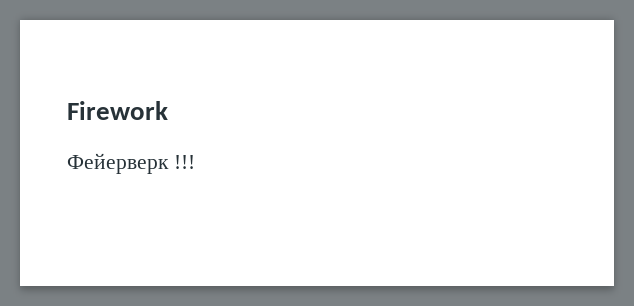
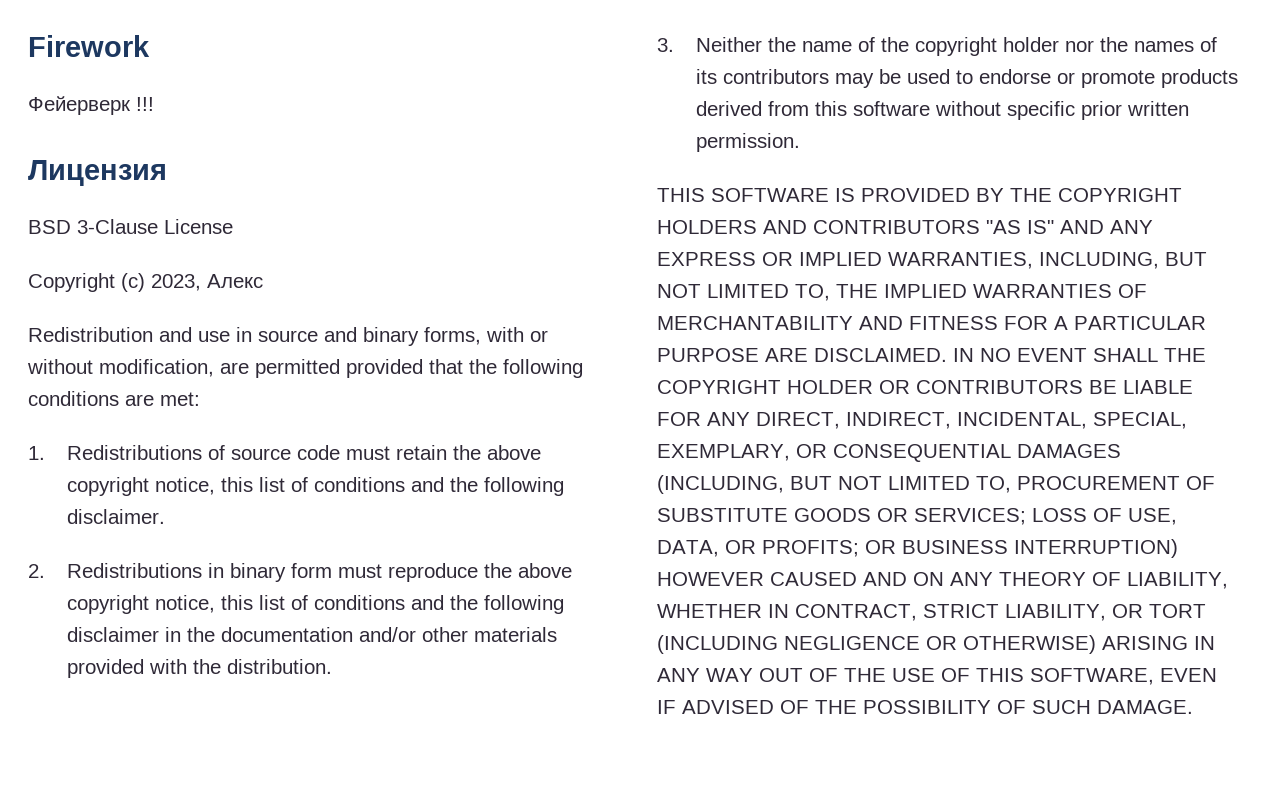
(195, 162) none -> [28,160,167,186] [28,219,233,234] [28,273,263,292] [28,327,548,346] [27,359,583,378] [28,391,200,406] [28,445,541,460] [66,477,564,496] [66,509,165,524] [28,563,572,582] [66,595,564,614] [66,627,557,642] [66,659,332,678] [657,37,1217,56] [695,69,1238,88] [695,101,1189,120] [695,133,800,152] [657,188,1182,202] [657,220,1153,234] [657,252,1207,269] [657,284,1147,301] [657,316,1206,330] [657,348,1206,362] [657,380,1193,394] [657,412,1187,429] [657,444,1121,462] [657,475,1215,494] [657,508,1177,525] [657,539,1178,558] [657,572,1228,589] [657,604,1206,621] [657,635,1215,654] [657,668,1217,685] [657,700,1193,714] // Лицензия // BSD 3-Clause License // Copyright (c) 2023, Алекс // Redistribution and use in source and binary forms, with or without modification, are permitted provided that the following conditions are met: // 1. Redistributions of source code must retain the above copyright notice, this list of conditions and the following disclaimer. // 2. Redistributions in binary form must reproduce the above copyright notice, this list of conditions and the following disclaimer in the documentation and/or other materials provided with the distribution. // 3. Neither the name of the copyright holder nor the names of its contributors may be used to endorse or promote products derived from this software without specific prior written permission. // THIS SOFTWARE IS PROVIDED BY THE COPYRIGHT HOLDERS AND CONTRIBUTORS "AS IS" AND ANY EXPRESS OR IMPLIED WARRANTIES, INCLUDING, BUT NOT LIMITED TO, THE IMPLIED WARRANTIES OF MERCHANTABILITY AND FITNESS FOR A PARTICULAR PURPOSE ARE DISCLAIMED. IN NO EVENT SHALL THE COPYRIGHT HOLDER OR CONTRIBUTORS BE LIABLE FOR ANY DIRECT, INDIRECT, INCIDENTAL, SPECIAL, EXEMPLARY, OR CONSEQUENTIAL DAMAGES (INCLUDING, BUT NOT LIMITED TO, PROCUREMENT OF SUBSTITUTE GOODS OR SERVICES; LOSS OF USE, DATA, OR PROFITS; OR BUSINESS INTERRUPTION) HOWEVER CAUSED AND ON ANY THEORY OF LIABILITY, WHETHER IN CONTRACT, STRICT LIABILITY, OR TORT (INCLUDING NEGLIGENCE OR OTHERWISE) ARISING IN ANY WAY OUT OF THE USE OF THIS SOFTWARE, EVEN IF ADVISED OF THE POSSIBILITY OF SUCH DAMAGE.

